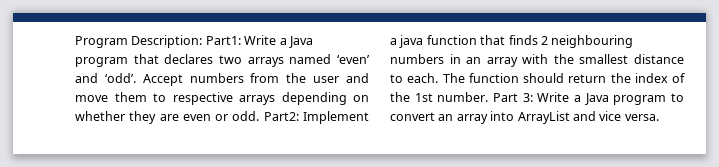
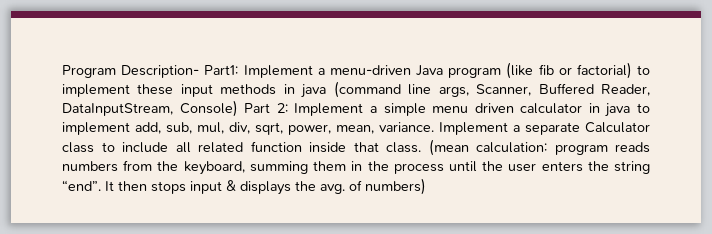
[131,35,313,48] [75,54,370,67] [75,73,369,86] [75,92,369,105] [75,111,369,124] [390,35,634,48] [390,54,684,67] [390,73,685,83] [390,92,684,105] [390,111,659,124] Description: Part1: Write a Java program that declares two arrays named ‘even’ and ‘odd’. Accept numbers from the user and move them to respective arrays depending on whether they are even or odd. Part2: Implement a java function that finds 2 neighbouring numbers in an array with the smallest distance to each. The function should return the index of the 1st number. Part 3: Write a Java program to convert an array into ArrayList and vice versa. -> [121,62,650,79] [62,81,650,98] [62,100,651,117] [62,122,650,135] [62,139,650,156] [62,160,650,175] [62,178,426,195] Description- Part1: Implement a menu-driven Java program (like fib or factorial) to implement these input methods in java (command line args, Scanner, Buffered Reader, DataInputStream, Console) Part 2: Implement a simple menu driven calculator in java to implement add, sub, mul, div, sqrt, power, mean, variance. Implement a separate Calculator class to include all related function inside that class. (mean calculation: program reads numbers from the keyboard, summing them in the process until the user enters the string “end”. It then stops input & displays the avg. of numbers)

